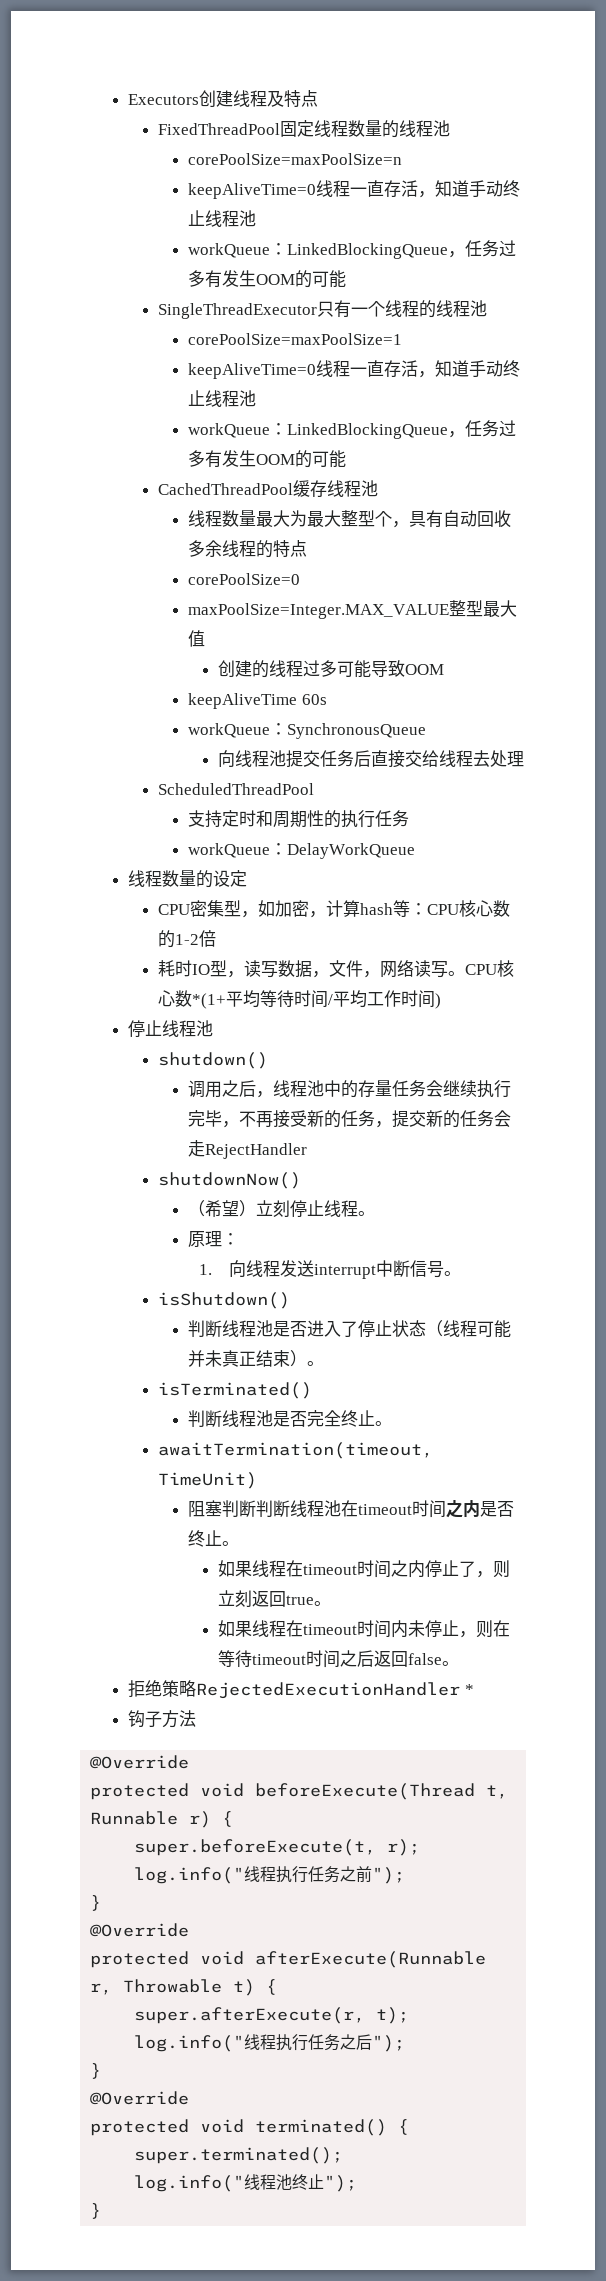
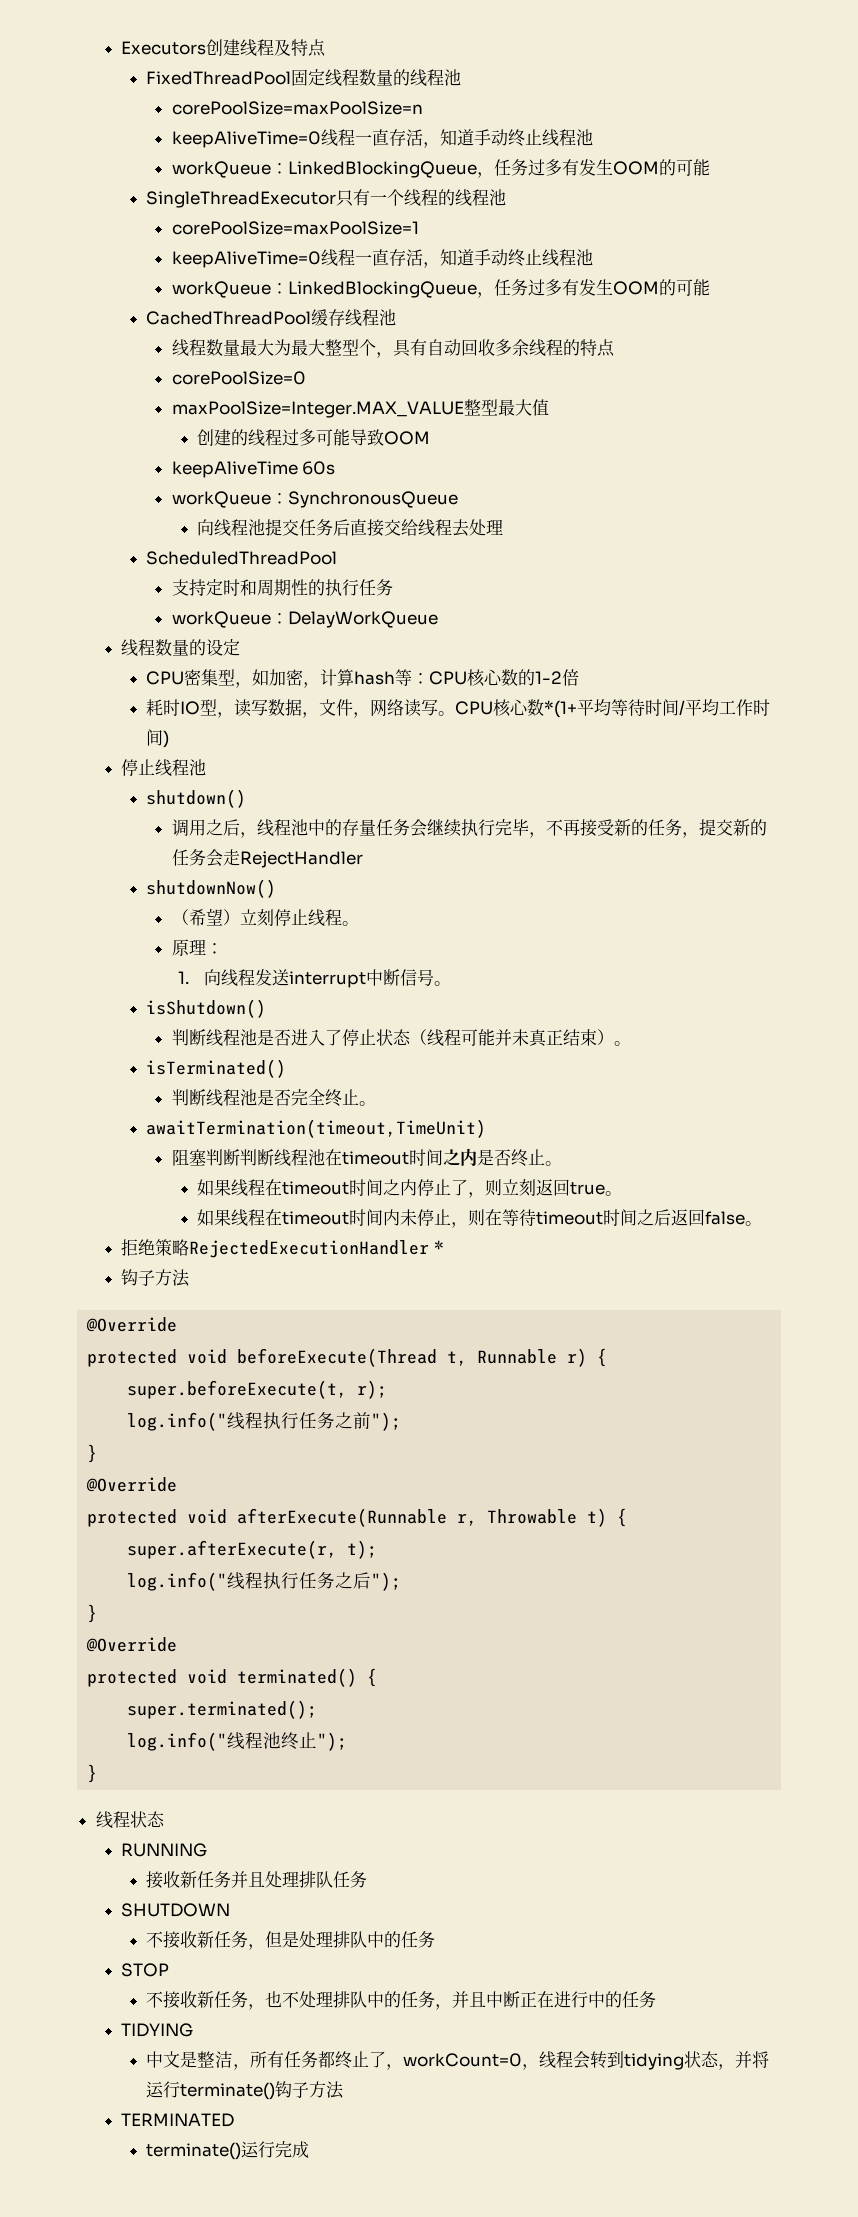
(102, 2211) none -> [95,1811,165,1829] [121,1843,208,1857] [146,1871,368,1889] [121,1903,231,1917] [146,1931,436,1950] [121,1963,170,1977] [146,1991,657,2010] [121,2023,194,2037] [146,2051,770,2070] [146,2081,345,2100] [121,2113,235,2127] [146,2141,310,2160] // 线程状态 // RUNNING // 接收新任务并且处理排队任务 // SHUTDOWN // 不接收新任务，但是处理排队中的任务 // STOP // 不接收新任务，也不处理排队中的任务，并且中断正在进行中的任务 // TIDYING // 中文是整洁，所有任务都终止了，workCount=0，线程会转到tidying状态，并将运行terminate()钩子方法 // TERMINATED // terminate()运行完成

